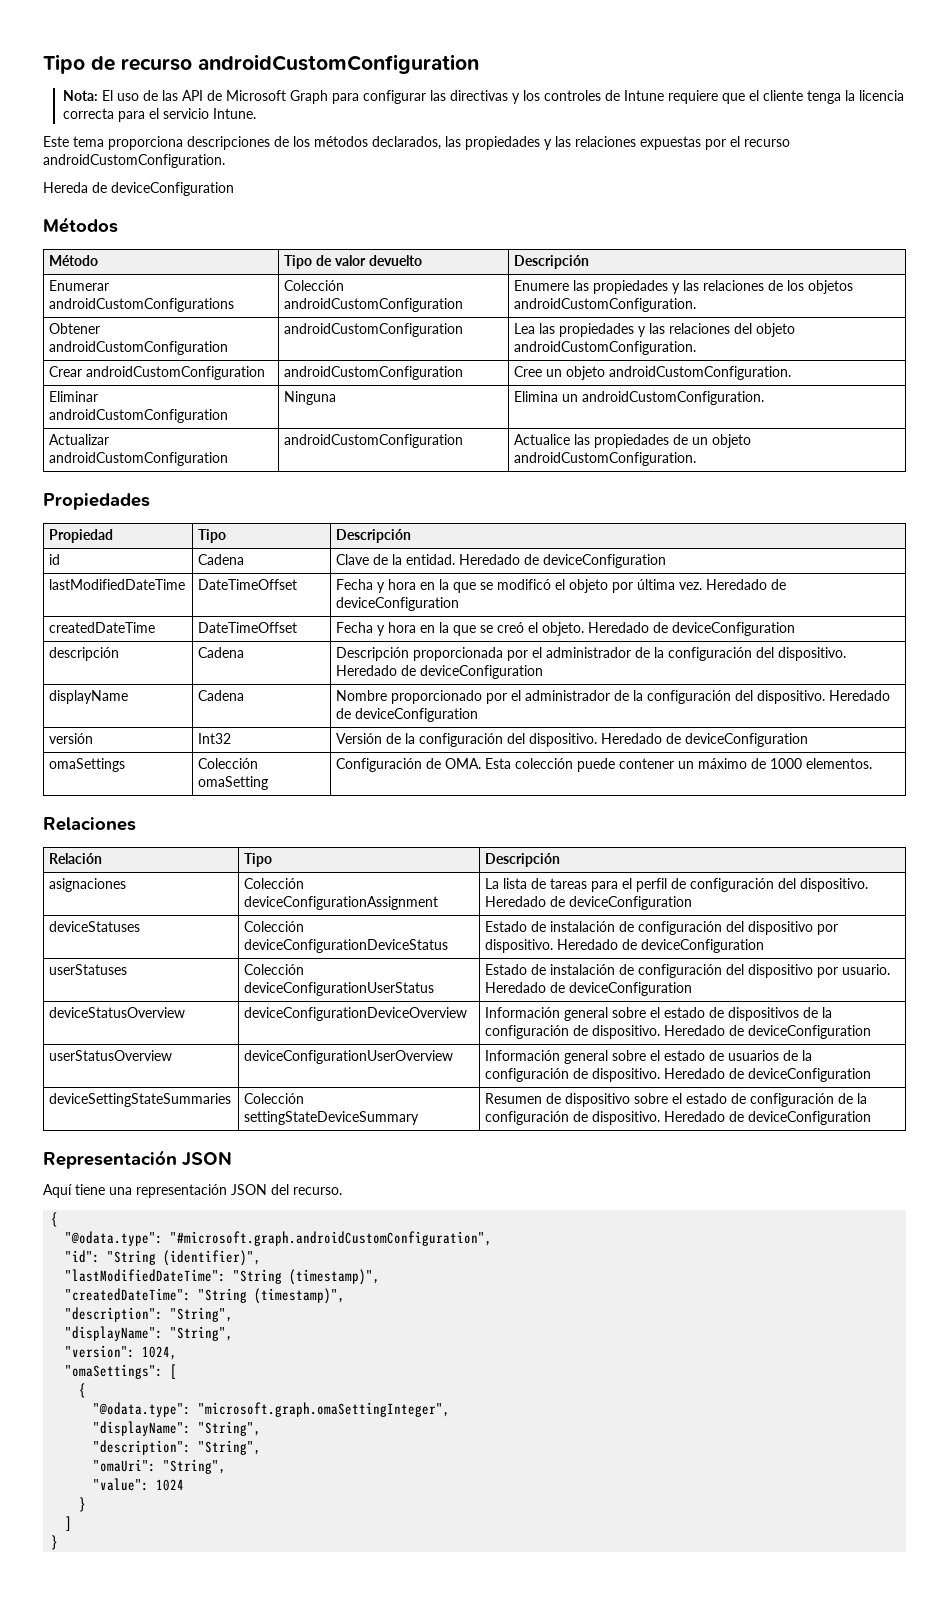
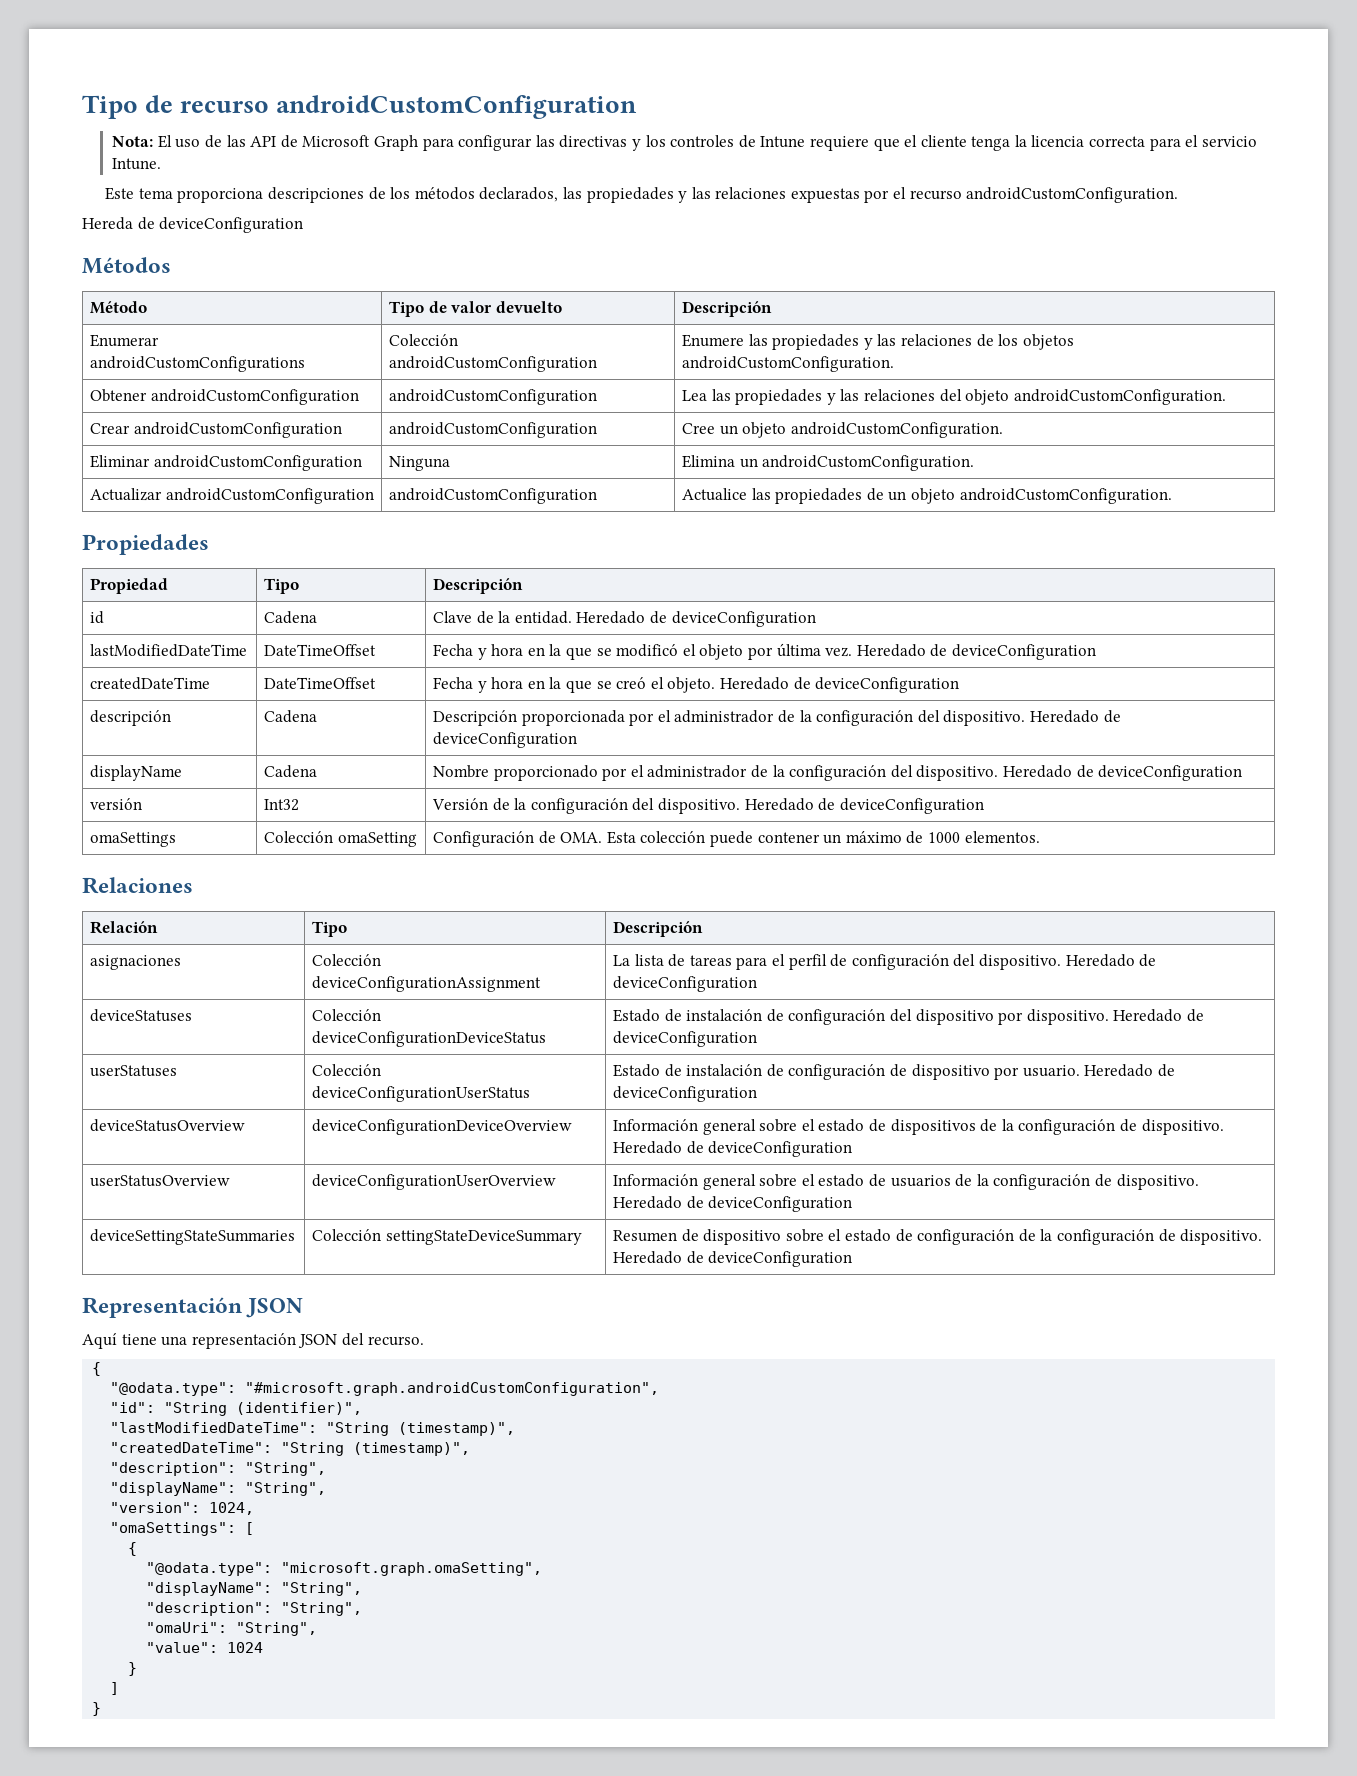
[726,964,745,975] del -> [890,1064,908,1077] de
[198,1402,451,1417] "microsoft.graph.omaSettingInteger", -> [281,1562,543,1576] "microsoft.graph.omaSetting",

